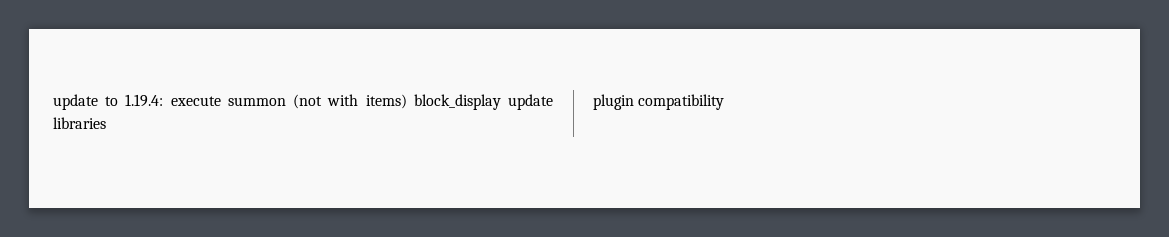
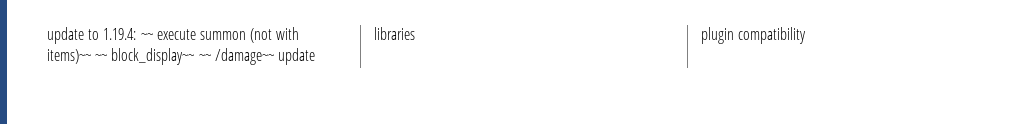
(164, 100) none -> [140,33,153,40] ~~
[365,94,501,110] items) block_display -> [47,48,274,65] items)~~ ~~ block_display~~ ~~ /damage~~

